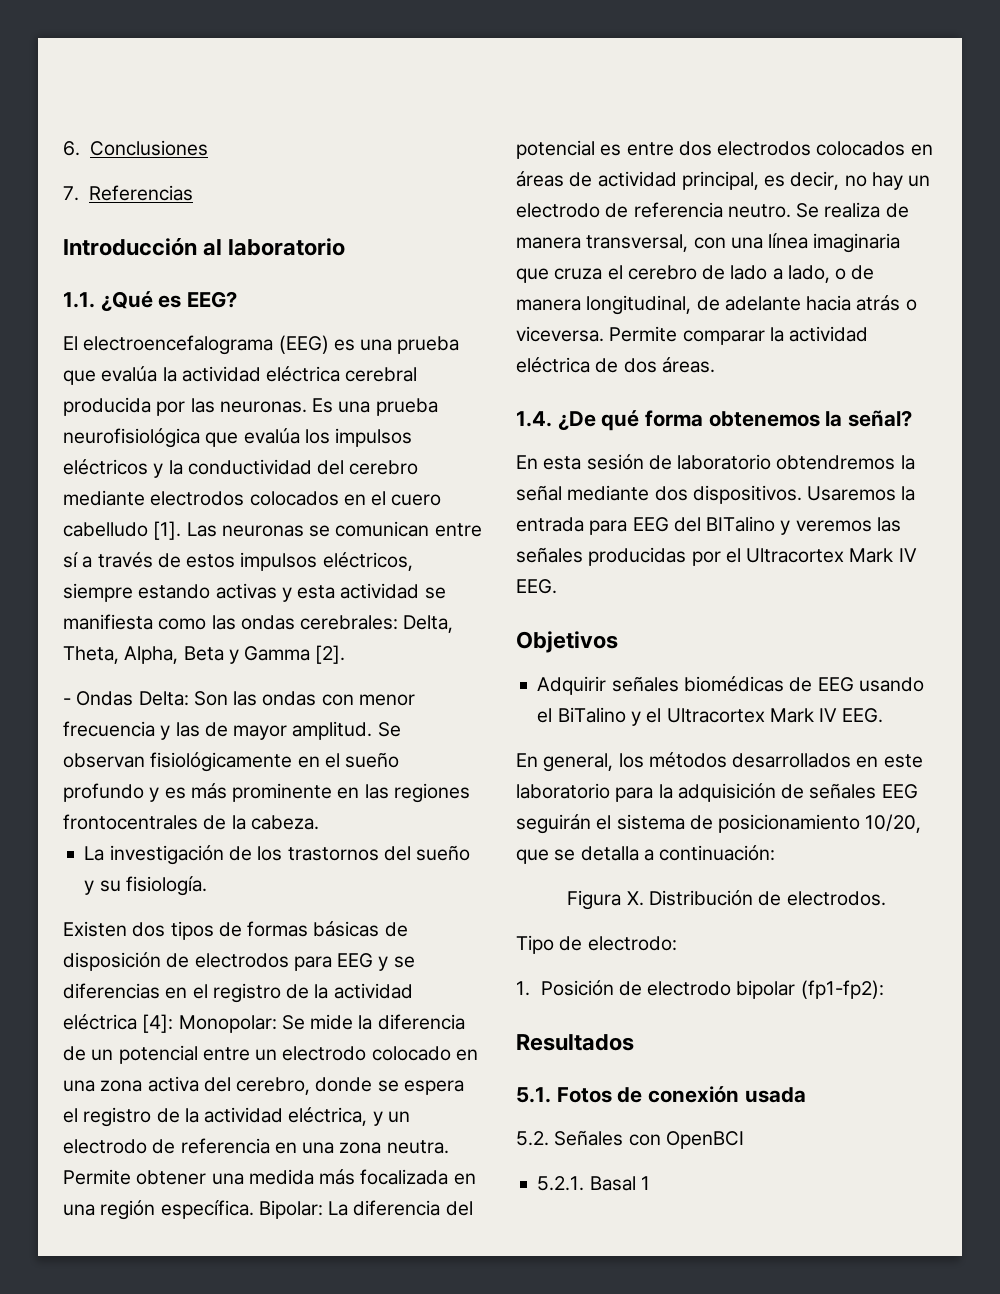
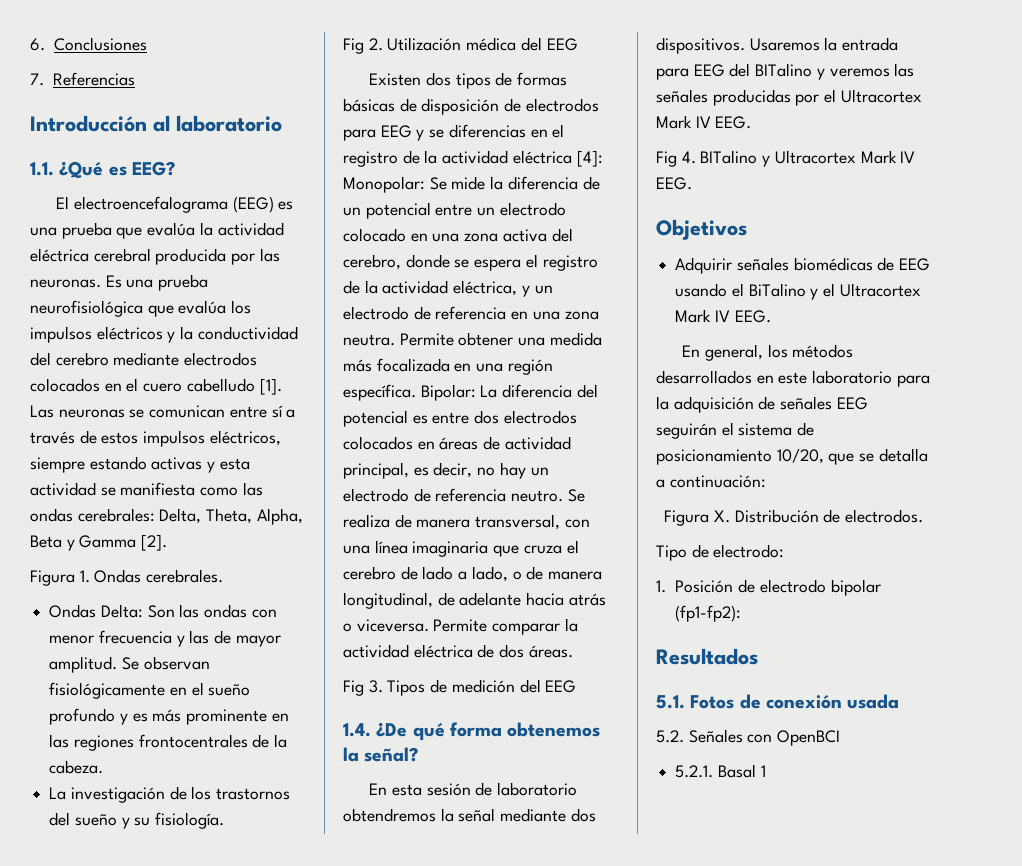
[63,698,71,705] - -> [30,569,224,586] Figura 1. Ondas cerebrales. //
(207, 886) none -> [343,37,578,54] // Fig 2. Utilización médica del EEG
(715, 365) none -> [343,679,577,696] // Fig 3. Tipos de medición del EEG
(557, 586) none -> [656,150,916,167] [656,177,692,190] // Fig 4. BITalino y Ultracortex Mark IV EEG.

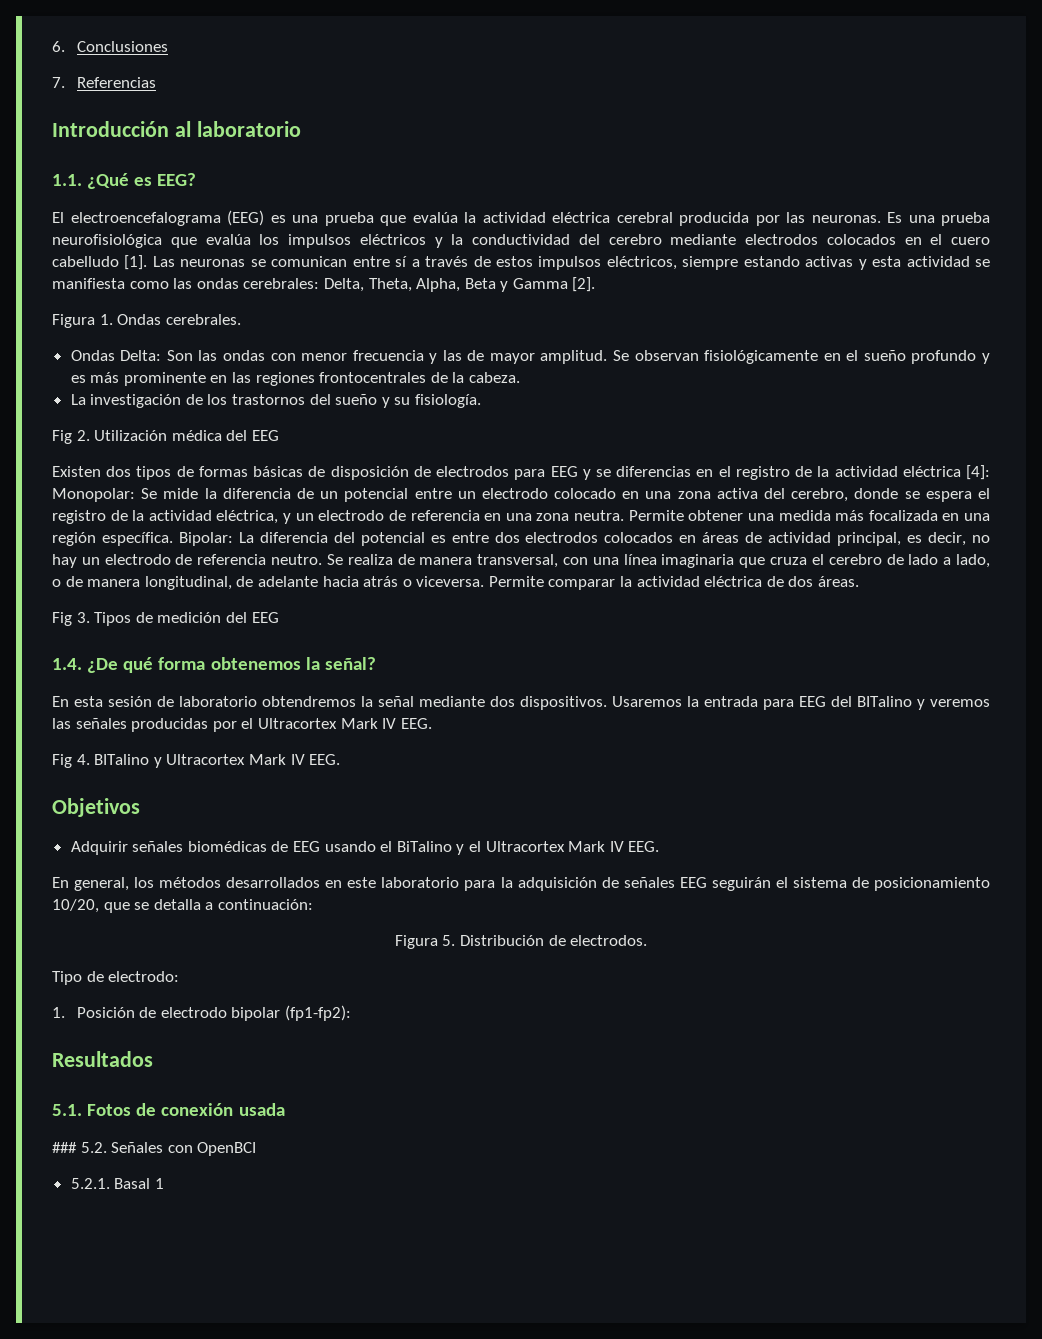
[713,510,730,523] X. -> [442,935,456,946] 5.
(900, 701) none -> [52,1142,77,1153] ###

